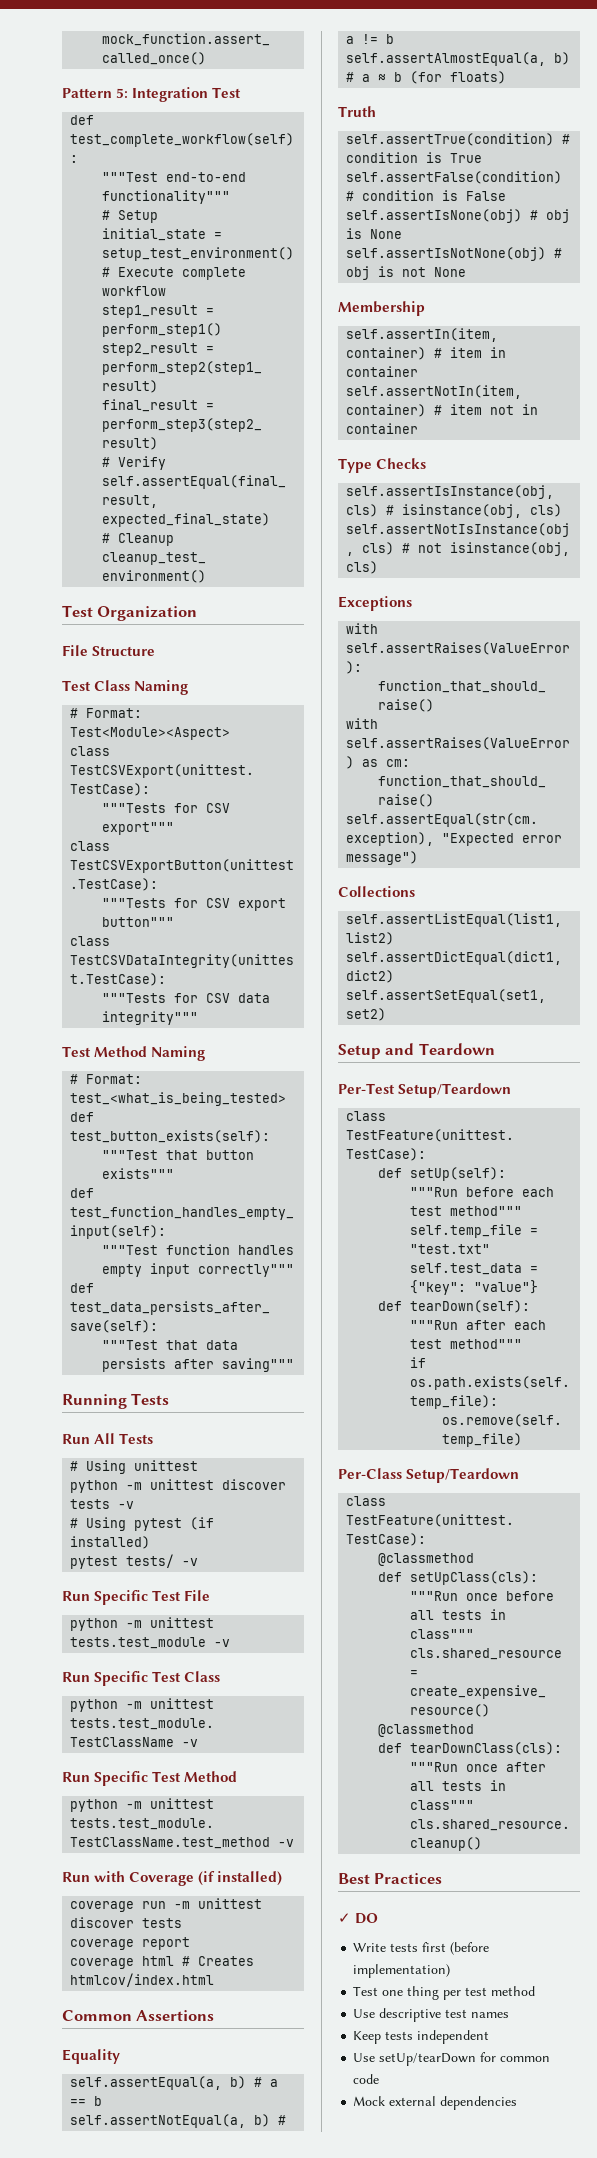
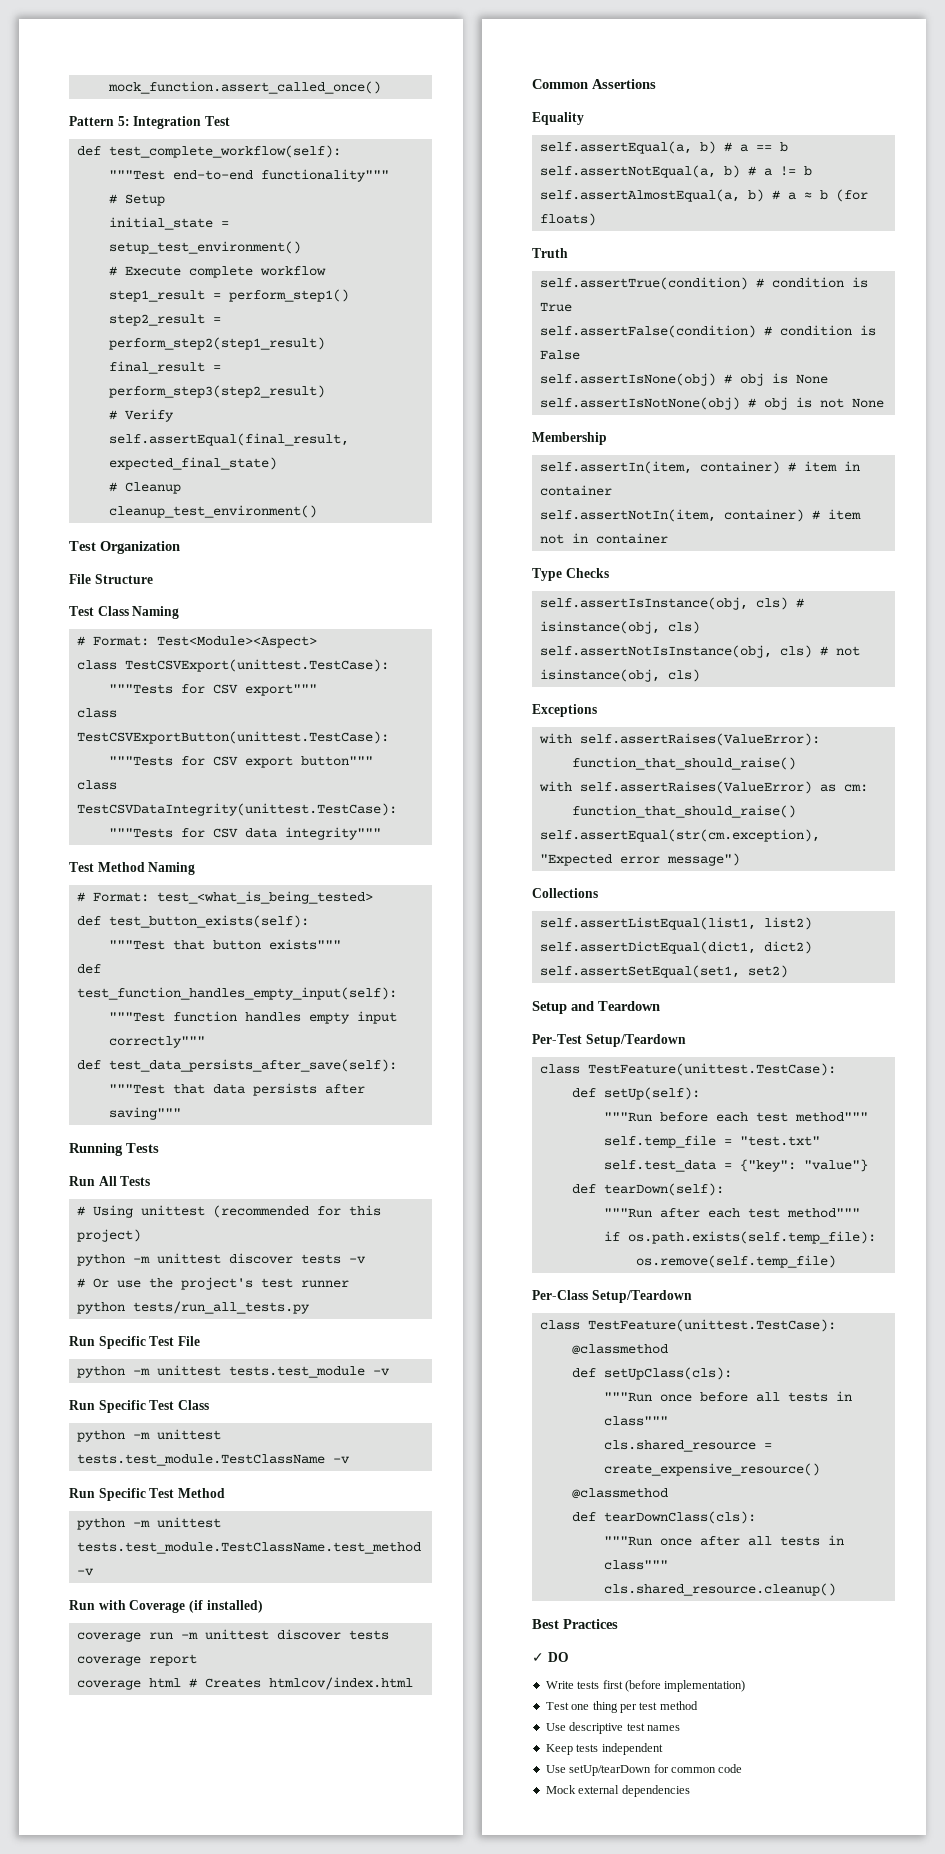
(199, 1465) none -> [212,1205,381,1218] [76,1229,141,1242] (recommended for this project)
[86,1517,215,1531] [70,1536,151,1549] [70,1554,199,1569] Using pytest (if installed) // pytest tests/ -v -> [92,1277,349,1290] [76,1301,310,1314] Or use the project's test runner // python tests/run_all_tests.py

